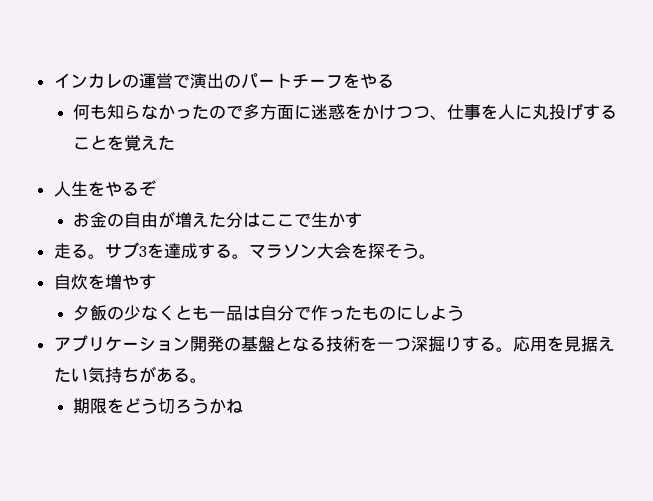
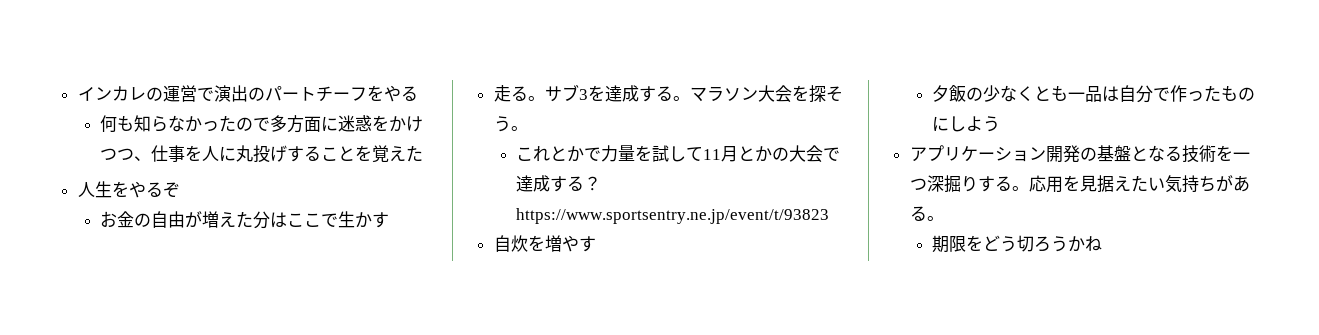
(436, 256) none -> [516,145,841,162] [516,175,602,192] [516,208,830,224] // これとかで力量を試して11月とかの大会で達成する？https://www.sportsentry.ne.jp/event/t/93823

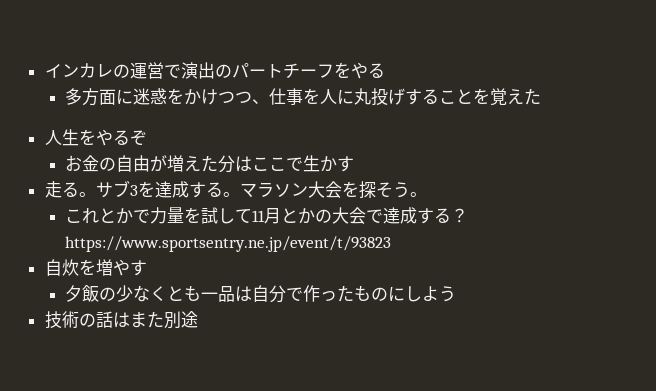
[100,115,271,132] 何も知らなかったので -> (385, 70) none
[909,145,1250,163] [909,175,1250,193] [909,206,944,221] [932,235,1103,253] アプリケーション開発の基盤となる技術を一つ深掘りする。応用を見据えたい気持ちがある。 // 期限をどう切ろうかね -> [44,311,198,329] 技術の話はまた別途

